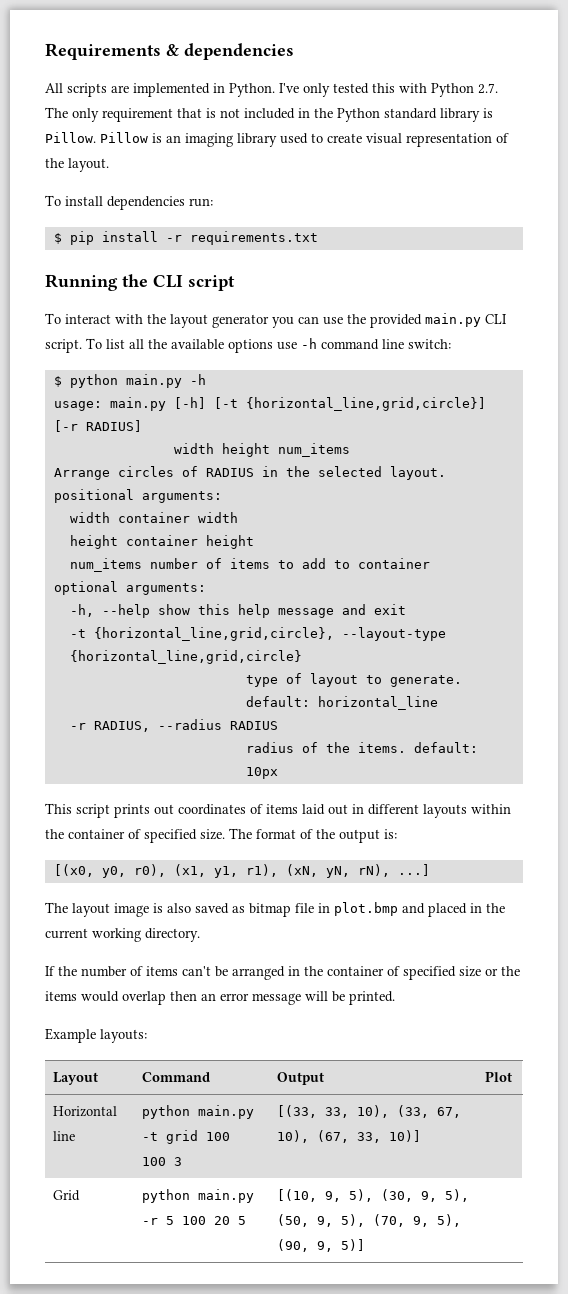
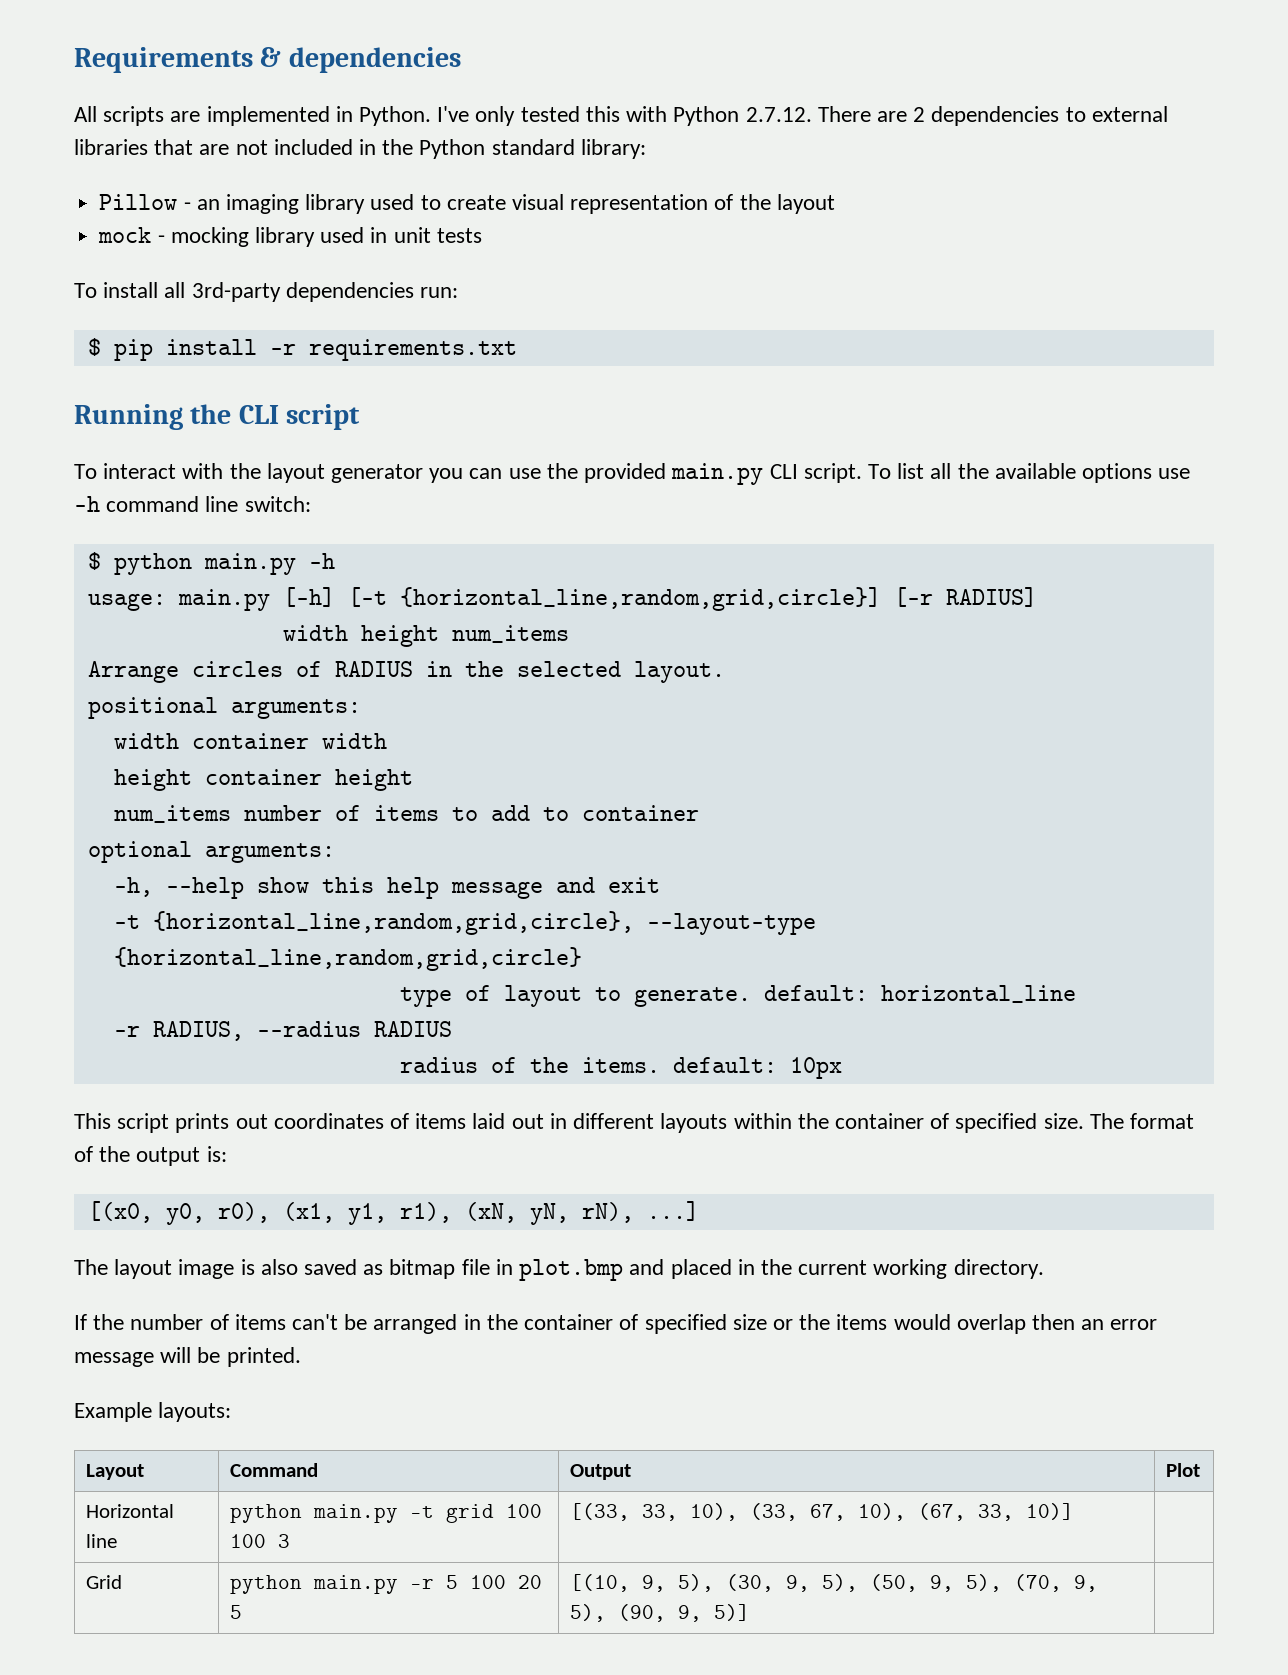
[478,83,498,94] [45,107,216,122] 2.7. The only requirement that is -> [745,106,1168,126] [74,139,230,155] 2.7.12. There are 2 dependencies to external libraries that are
[440,108,493,122] [45,132,162,143] library is Pillow. Pillow is -> [580,139,646,159] [99,194,191,210] library: // Pillow -
[68,158,109,172] layout. -> [776,194,835,214] [98,227,482,247] layout // mock - mocking library used in unit tests
(103, 201) none -> [164,282,281,302] all 3rd-party
[245,397,486,411] {horizontal_line,grid,circle}] -> [399,587,881,611] {horizontal_line,random,grid,circle}]
[93,627,446,641] [69,650,302,664] {horizontal_line,grid,circle}, --layout-type {horizontal_line,grid,circle} -> [152,911,816,935] [113,947,582,971] {horizontal_line,random,grid,circle}, --layout-type {horizontal_line,random,grid,circle}

